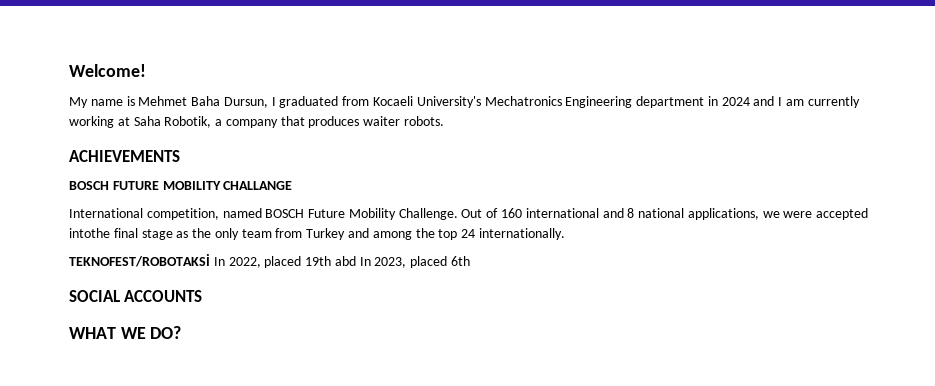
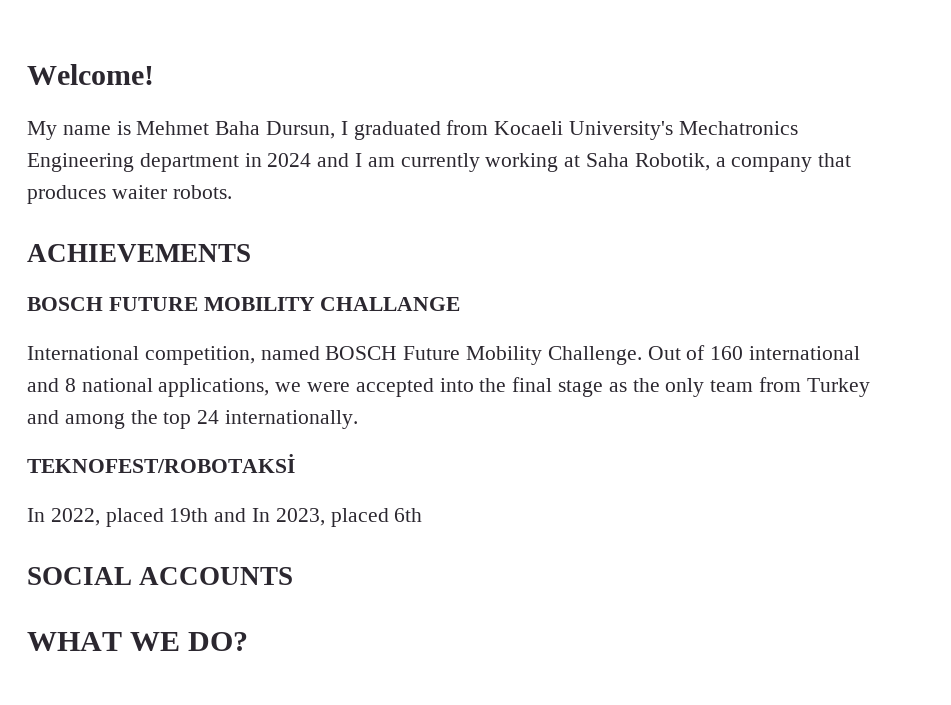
[69,228,110,238] intothe -> [439,378,507,392] into the
(210, 260) none -> (295, 463) //
[334,256,356,266] abd -> [214,508,247,522] and

